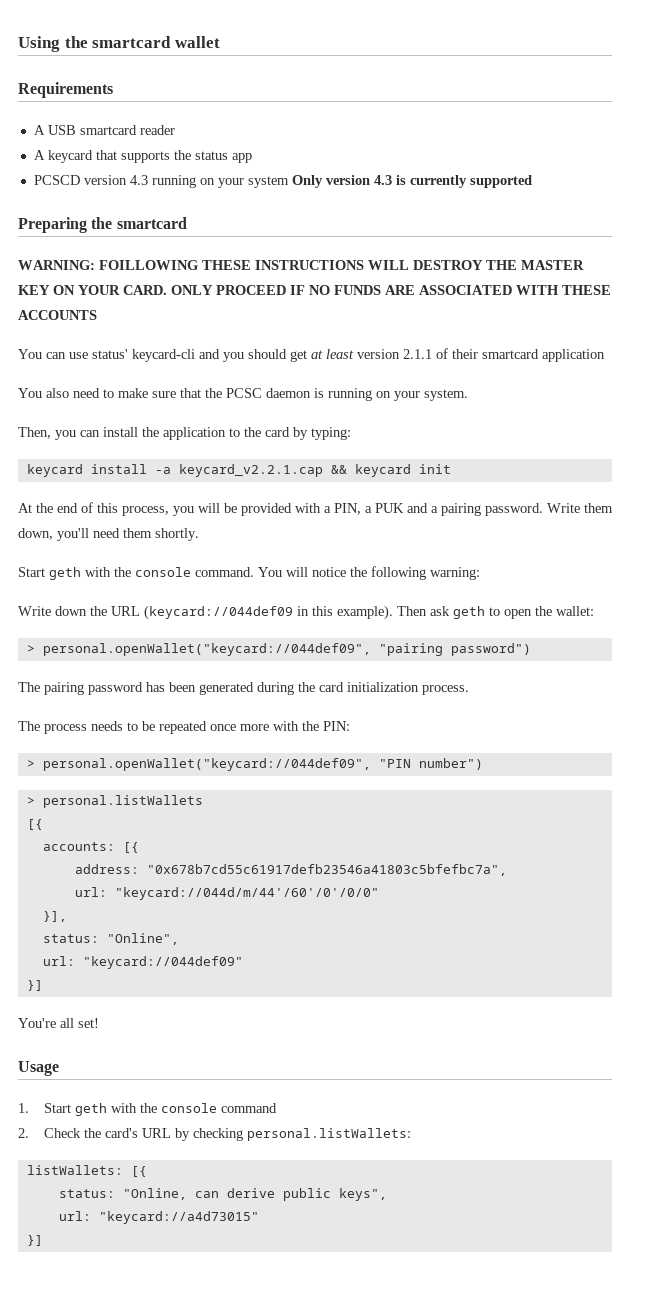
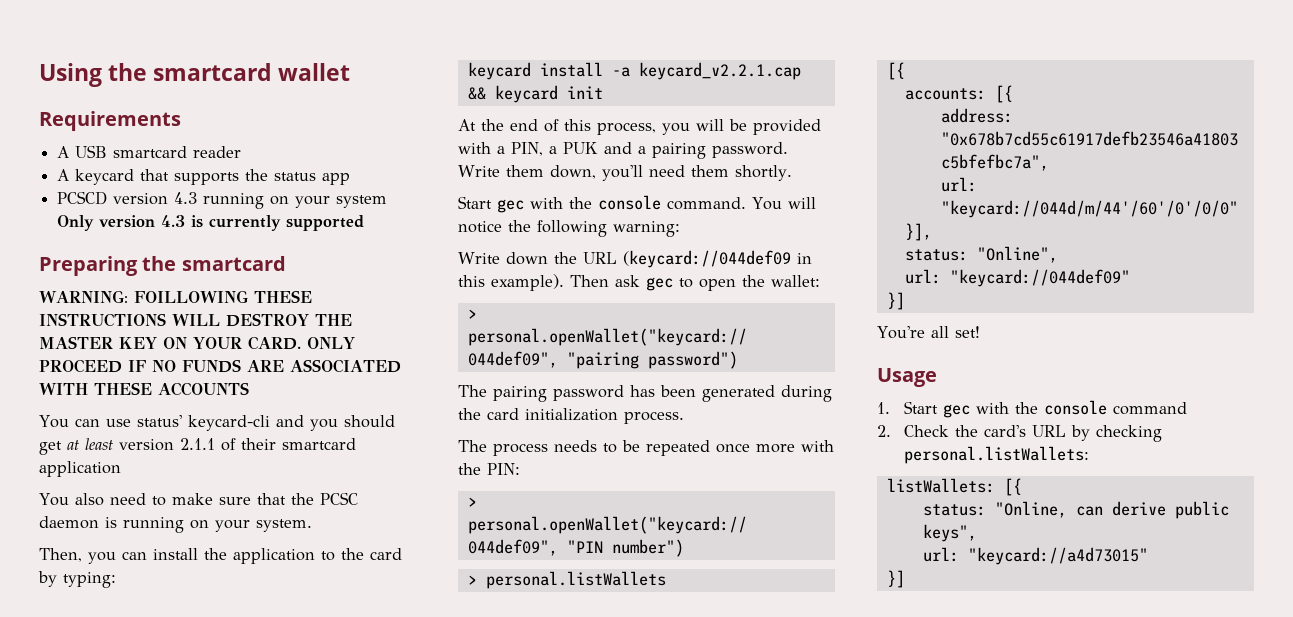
[49,567,81,580] geth -> [497,199,524,213] gec
[453,606,485,619] geth -> [646,277,673,291] gec
[75,1103,108,1116] geth -> [942,404,970,418] gec

